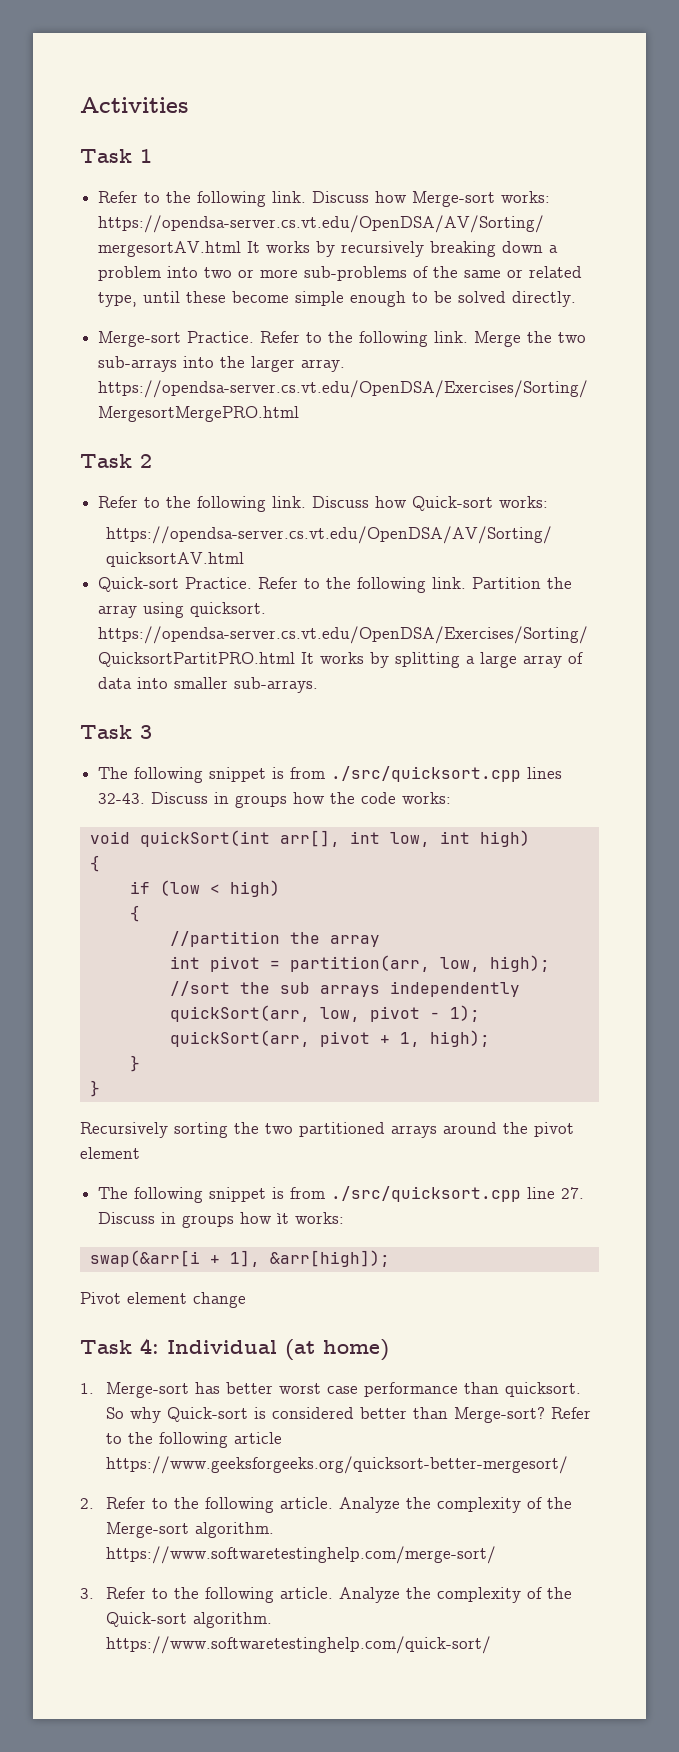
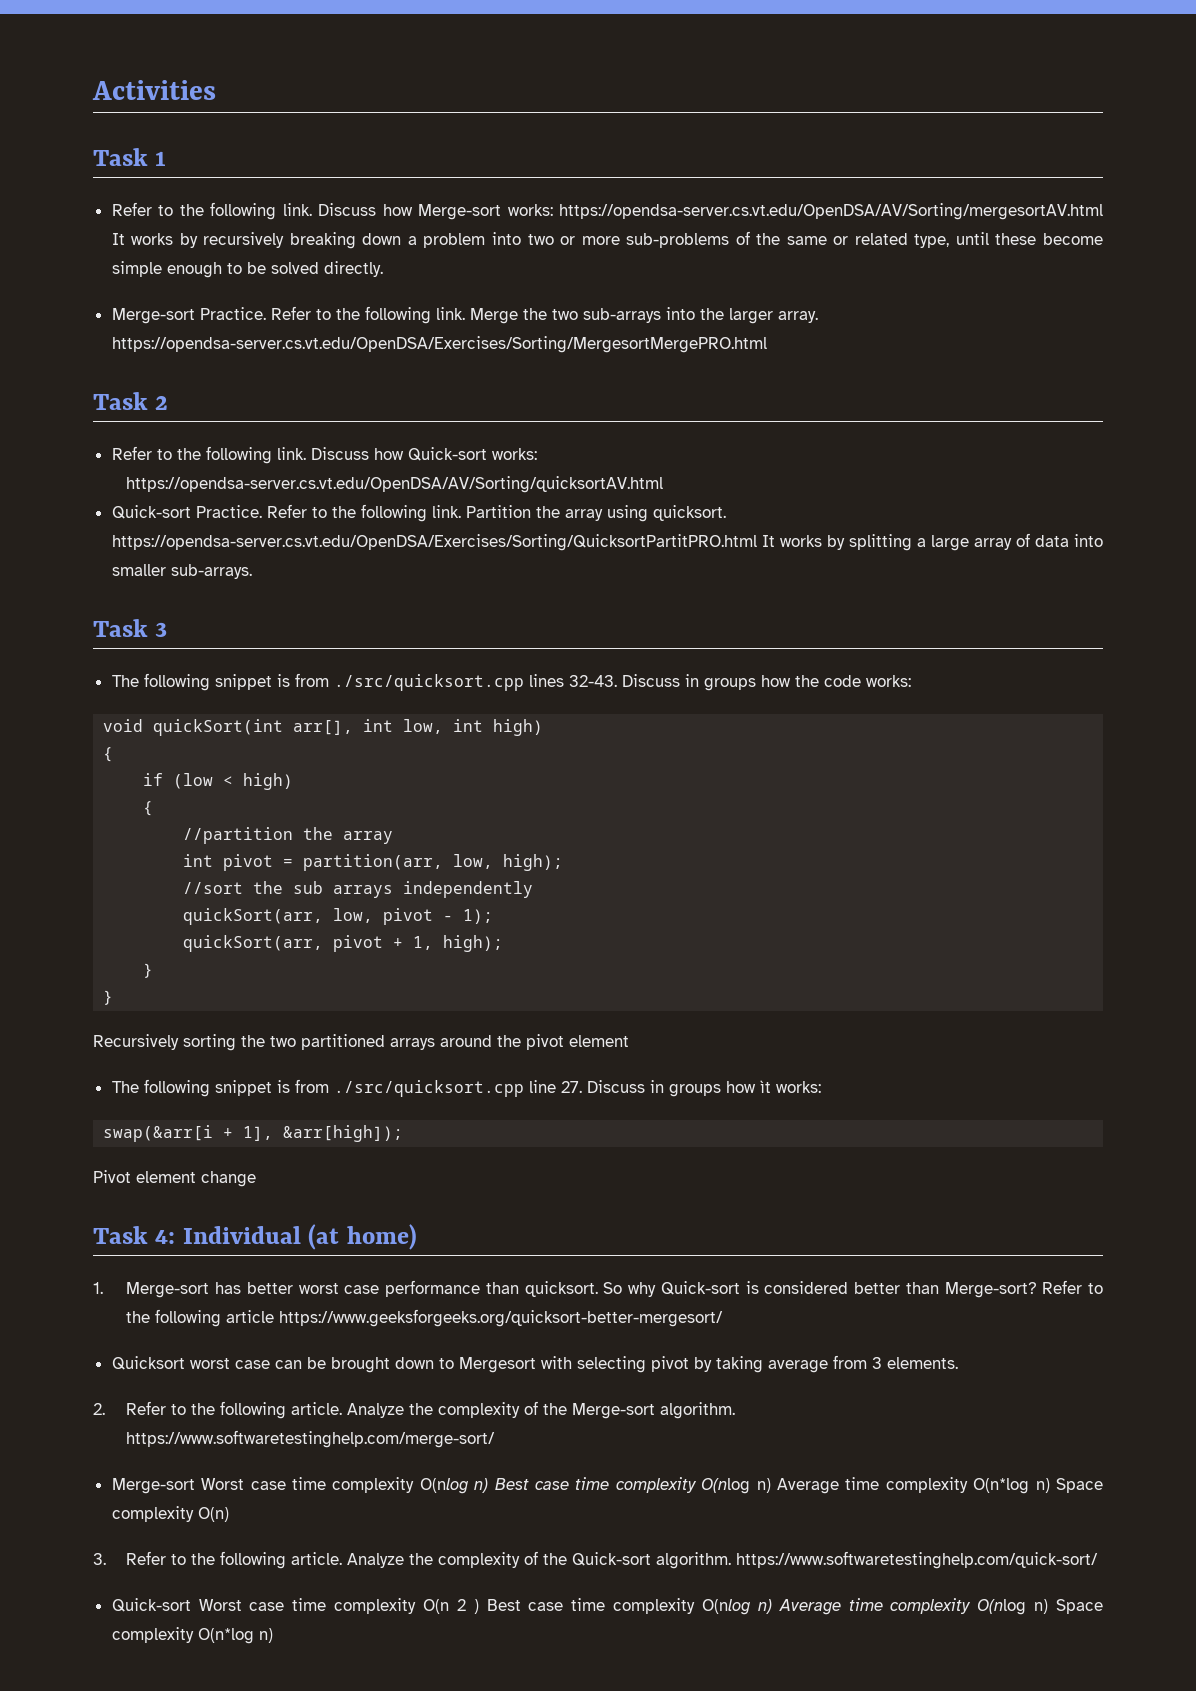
(569, 1465) none -> [111,1355,958,1373] // Quicksort worst case can be brought down to Mergesort with selecting pivot by taking average from 3 elements.
(497, 1555) none -> [111,1477,1104,1494] [111,1506,229,1522] // Merge-sort Worst case time complexity O(nlog n) Best case time complexity O(nlog n) Average time complexity O(n*log n) Space complexity O(n)
(492, 1645) none -> [111,1598,1104,1615] [111,1627,273,1644] // Quick-sort Worst case time complexity O(n 2 ) Best case time complexity O(nlog n) Average time complexity O(nlog n) Space complexity O(n*log n)

